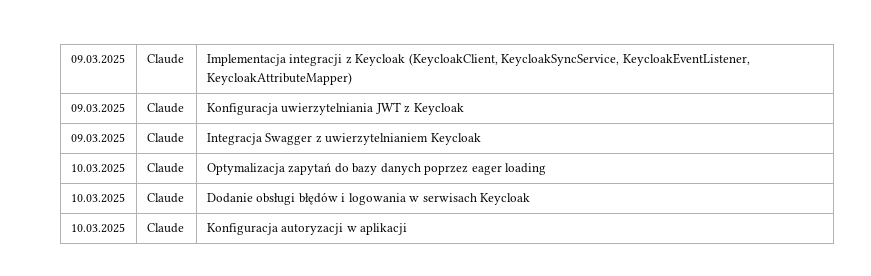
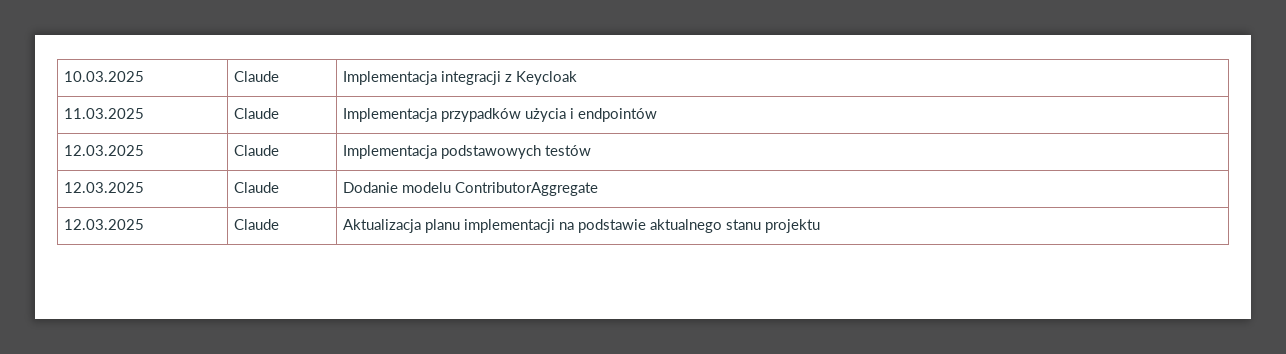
[70,54,125,64] 09.03.2025 -> [64,71,145,82] 10.03.2025
[408,53,750,66] [206,72,352,85] [70,103,125,113] [146,103,184,113] [206,102,464,115] [70,133,125,143] [146,133,184,143] [206,133,481,145] [70,163,125,173] [146,163,184,173] [206,163,547,175] [70,193,125,203] [146,193,184,203] [206,192,531,205] [70,223,125,233] [146,223,184,233] [206,223,408,235] (KeycloakClient, KeycloakSyncService, KeycloakEventListener, KeycloakAttributeMapper) // 09.03.2025 | Claude | Konfiguracja uwierzytelniania JWT z Keycloak // 09.03.2025 | Claude | Integracja Swagger z uwierzytelnianiem Keycloak // 10.03.2025 | Claude | Optymalizacja zapytań do bazy danych poprzez eager loading // 10.03.2025 | Claude | Dodanie obsługi błędów i logowania w serwisach Keycloak // 10.03.2025 | Claude | Konfiguracja autoryzacji w aplikacji -> [64,108,145,119] [234,108,280,119] [343,108,658,122] [64,145,145,156] [234,145,280,156] [343,145,592,159] [64,182,145,193] [234,182,280,193] [343,182,599,196] [64,219,145,230] [234,219,280,230] [343,219,821,233] // 11.03.2025 | Claude | Implementacja przypadków użycia i endpointów // 12.03.2025 | Claude | Implementacja podstawowych testów // 12.03.2025 | Claude | Dodanie modelu ContributorAggregate // 12.03.2025 | Claude | Aktualizacja planu implementacji na podstawie aktualnego stanu projektu

